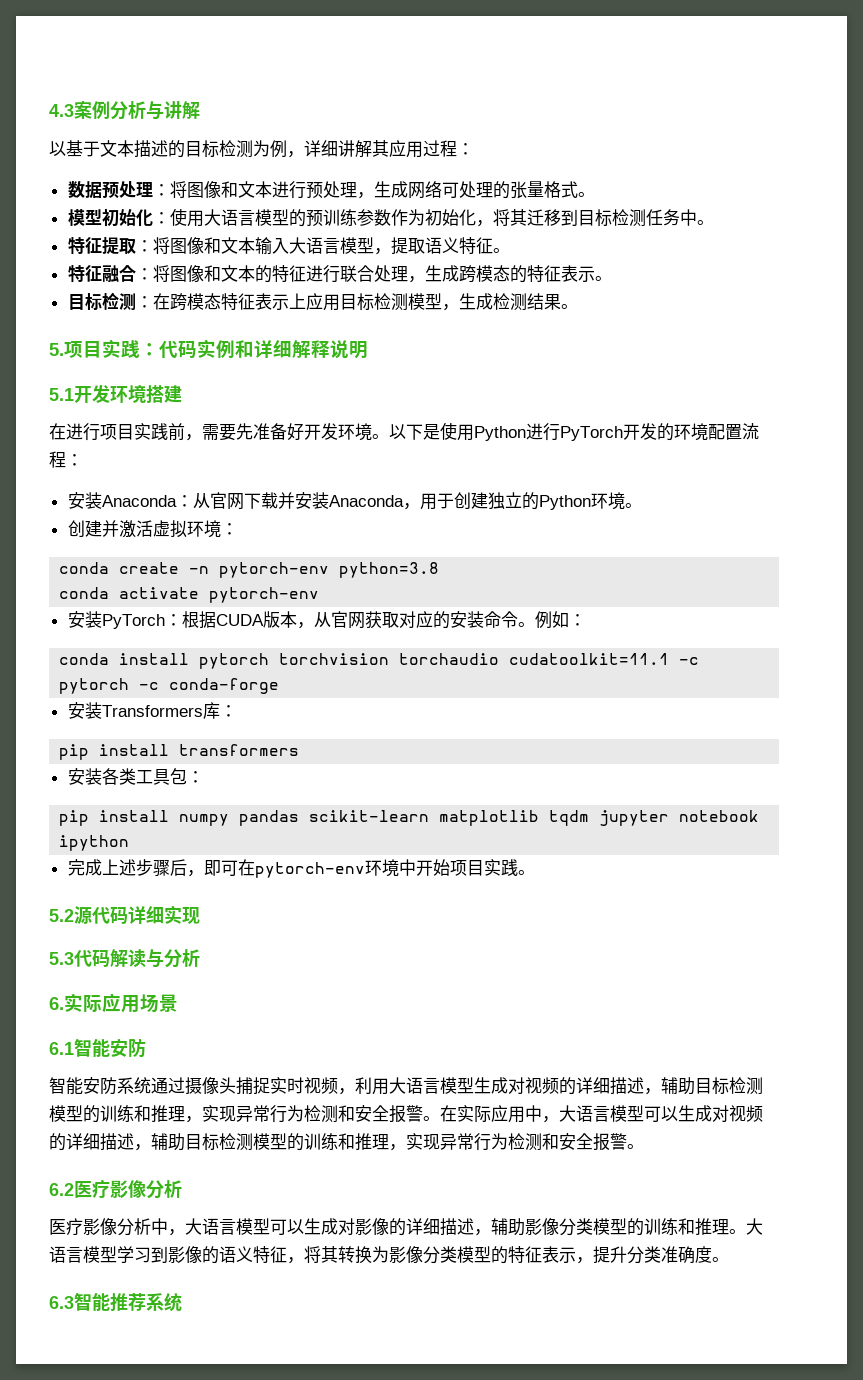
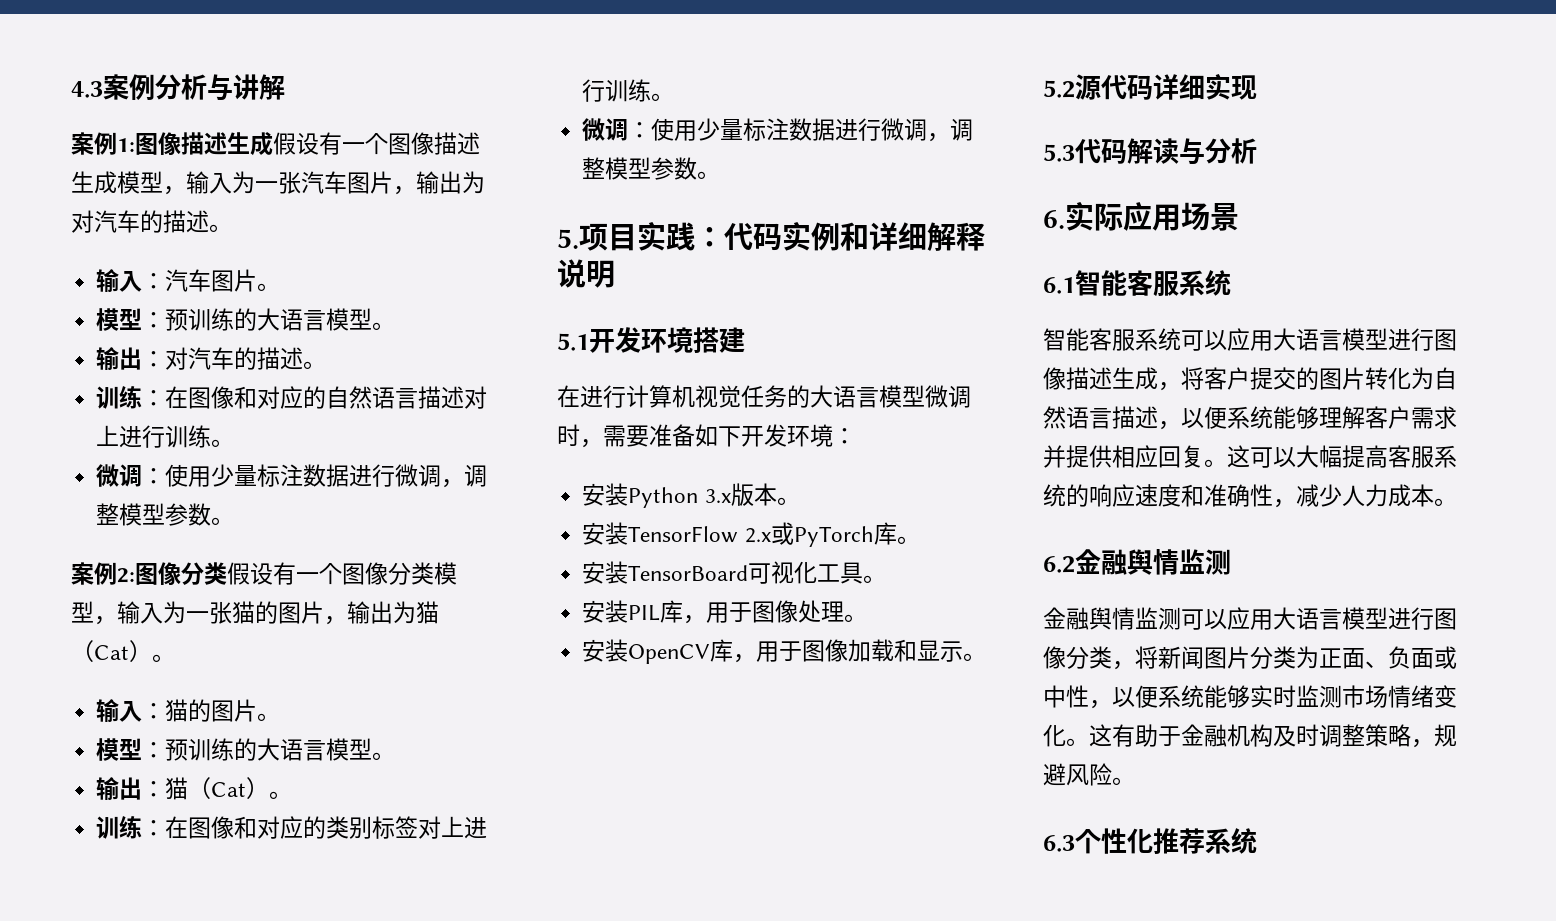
[49,140,474,158] [67,181,595,199] [67,208,714,227] [67,237,510,255] [67,265,612,283] [67,292,561,311] 以基于文本描述的目标检测为例，详细讲解其应用过程： // 数据预处理：将图像和文本进行预处理，生成网络可处理的张量格式。 // 模型初始化：使用大语言模型的预训练参数作为初始化，将其迁移到目标检测任务中。 // 特征提取：将图像和文本输入大语言模型，提取语义特征。 // 特征融合：将图像和文本的特征进行联合处理，生成跨模态的特征表示。 // 目标检测：在跨模态特征表示上应用目标检测模型，生成检测结果 -> [71,132,480,156] [71,171,485,195] [71,210,232,233] [96,269,281,292] [96,308,396,331] [96,347,327,370] [96,386,488,409] [96,425,235,448] [96,464,488,488] [96,503,235,526] [71,562,457,585] [71,601,439,625] [71,640,175,662] [96,699,281,722] [96,738,396,761] [96,777,293,800] [96,816,488,839] [582,79,675,102] [582,118,974,142] [582,157,698,180] 案例1:图像描述生成假设有一个图像描述生成模型，输入为一张汽车图片，输出为对汽车的描述。 // 输入：汽车图片。 // 模型：预训练的大语言模型。 // 输出：对汽车的描述。 // 训练：在图像和对应的自然语言描述对上进行训练。 // 微调：使用少量标注数据进行微调，调整模型参数。 // 案例2:图像分类假设有一个图像分类模型，输入为一张猫的图片，输出为猫（Cat）。 // 输入：猫的图片。 // 模型：预训练的大语言模型。 // 输出：猫（Cat）。 // 训练：在图像和对应的类别标签对上进行训练。 // 微调：使用少量标注数据进行微调，调整模型参数
[100,422,759,441] [49,451,83,468] [67,492,642,510] [67,520,238,538] [59,562,440,578] [59,587,320,603] [67,611,586,629] [59,653,700,669] [59,678,280,694] [67,702,237,719] [59,744,300,760] [67,768,204,785] [59,810,760,826] [59,835,130,851] [67,859,518,878] 项目实践前，需要先准备好开发环境。以下是使用Python进行PyTorch开发的环境配置流程： // 安装Anaconda：从官网下载并安装Anaconda，用于创建独立的Python环境。 // 创建并激活虚拟环境： // conda create -n pytorch-env python=3.8 // conda activate pytorch-env // 安装PyTorch：根据CUDA版本，从官网获取对应的安装命令。例如： // conda install pytorch torchvision torchaudio cudatoolkit=11.1 -c pytorch -c conda-forge // 安装Transformers库： // pip install transformers // 安装各类工具包： // pip install numpy pandas scikit-learn matplotlib tqdm jupyter notebook ipython // 完成上述步骤后，即可在pytorch-env环境中开始项目实践 -> [626,385,971,408] [557,424,856,448] [582,483,800,508] [582,522,920,547] [582,561,887,584] [582,600,868,624] [582,639,964,664] 计算机视觉任务的大语言模型微调时，需要准备如下开发环境： // 安装Python 3.x版本。 // 安装TensorFlow 2.x或PyTorch库。 // 安装TensorBoard可视化工具。 // 安装PIL库，用于图像处理。 // 安装OpenCV库，用于图像加载和显示
[110,1039,146,1058] [49,1077,763,1095] [49,1105,763,1123] [49,1133,644,1151] [49,1179,182,1199] [49,1218,763,1236] [49,1246,712,1264] 安防 // 智能安防系统通过摄像头捕捉实时视频，利用大语言模型生成对视频的详细描述，辅助目标检测模型的训练和推理，实现异常行为检测和安全报警。在实际应用中，大语言模型可以生成对视频的详细描述，辅助目标检测模型的训练和推理，实现异常行为检测和安全报警。 // 6.2医疗影像分析 // 医疗影像分析中，大语言模型可以生成对影像的详细描述，辅助影像分类模型的训练和推理。大语言模型学习到影像的语义特征，将其转换为影像分类模型的特征表示，提升分类准确度 -> [1127,270,1231,297] [1043,328,1457,351] [1043,367,1457,391] [1043,406,1457,430] [1043,445,1457,468] [1043,484,1457,508] [1043,549,1231,575] [1043,607,1457,630] [1043,646,1457,670] [1043,685,1457,709] [1043,724,1457,748] [1043,763,1112,786] 客服系统 // 智能客服系统可以应用大语言模型进行图像描述生成，将客户提交的图片转化为自然语言描述，以便系统能够理解客户需求并提供相应回复。这可以大幅提高客服系统的响应速度和准确性，减少人力成本。 // 6.2金融舆情监测 // 金融舆情监测可以应用大语言模型进行图像分类，将新闻图片分类为正面、负面或中性，以便系统能够实时监测市场情绪变化。这有助于金融机构及时调整策略，规避风险
[74,1292,110,1311] 智能 -> [1075,828,1153,854] 个性化

